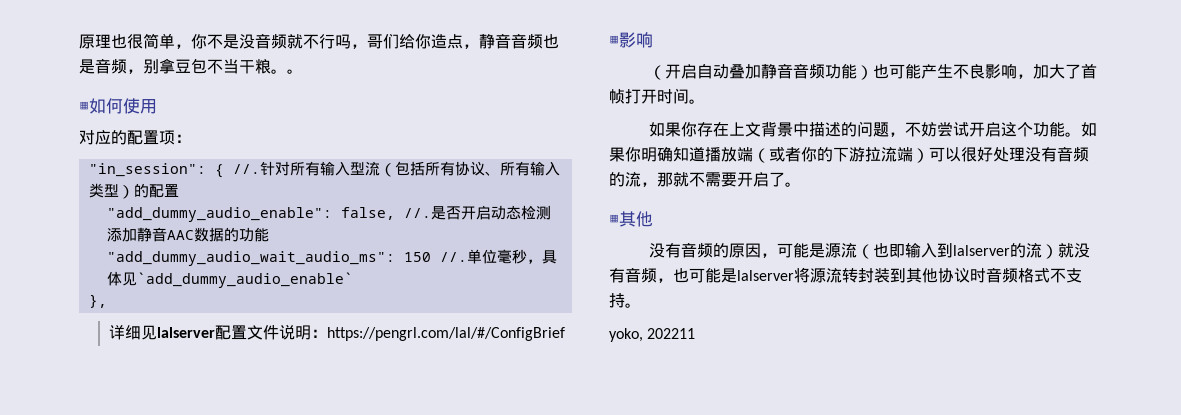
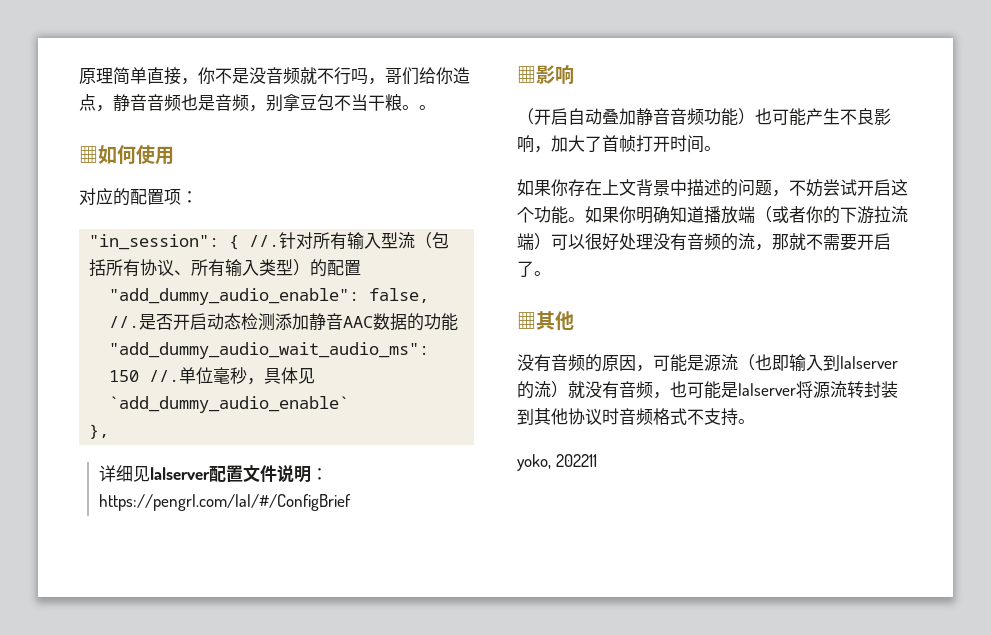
[111,33,175,49] 也很简单 -> [113,67,181,85] 简单直接

